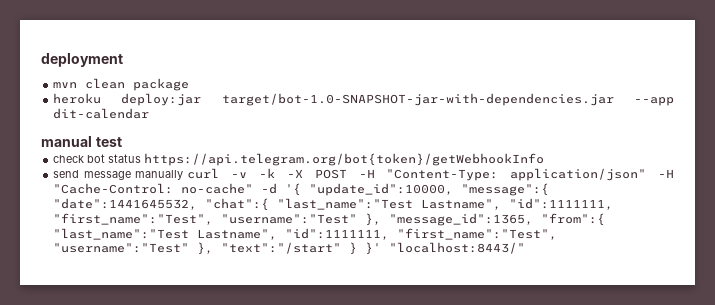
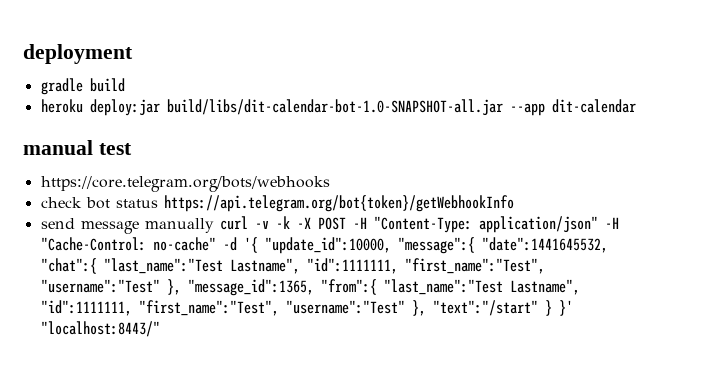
[53,78,190,91] mvn clean package -> [40,78,125,95] gradle build
[221,93,614,106] target/bot-1.0-SNAPSHOT-jar-with-dependencies.jar -> [166,99,503,116] build/libs/dit-calendar-bot-1.0-SNAPSHOT-all.jar
(122, 142) none -> [40,176,330,192] // https://core.telegram.org/bots/webhooks

